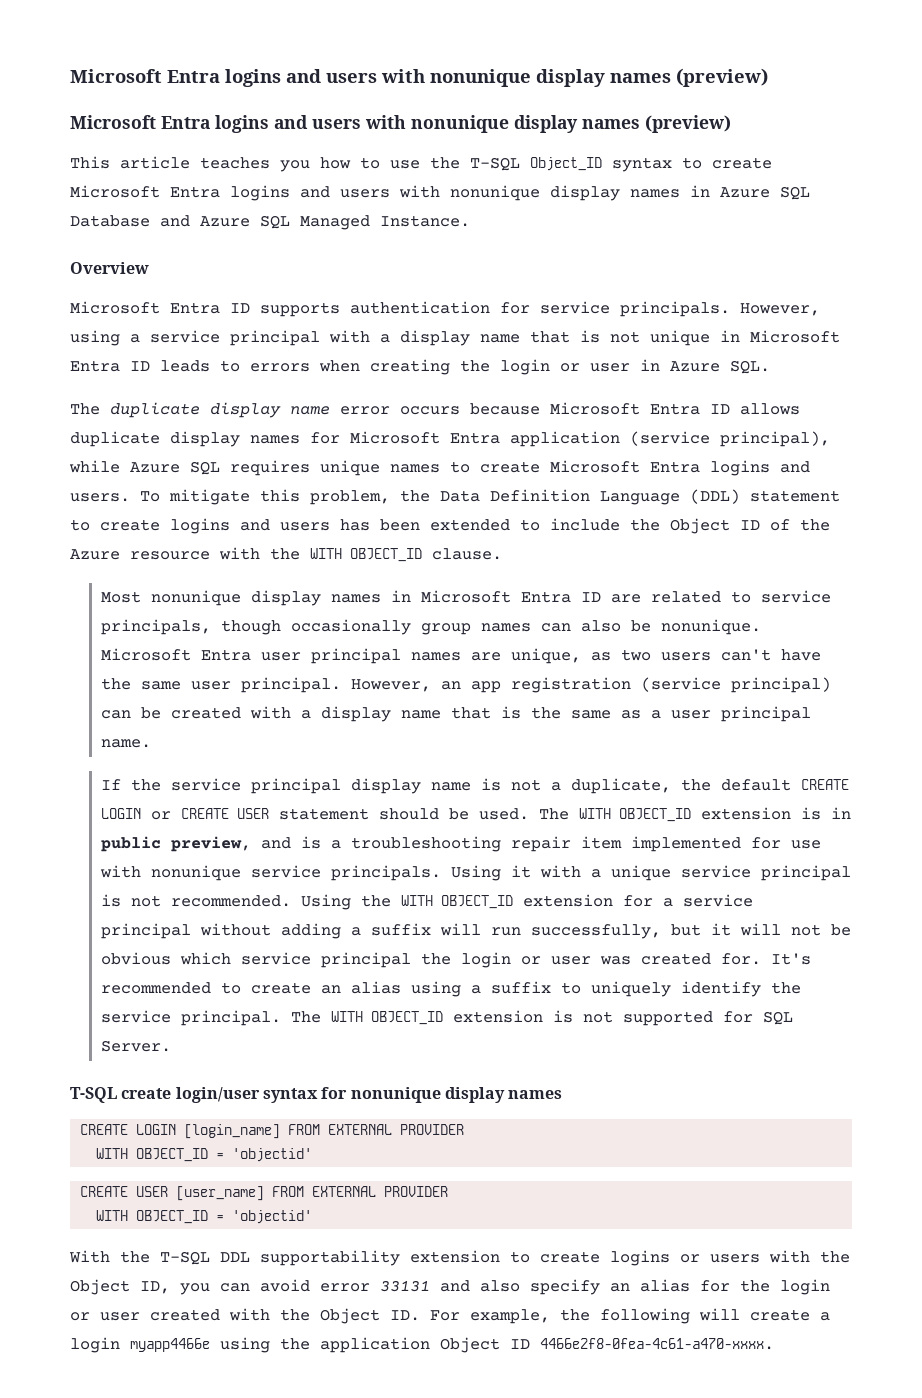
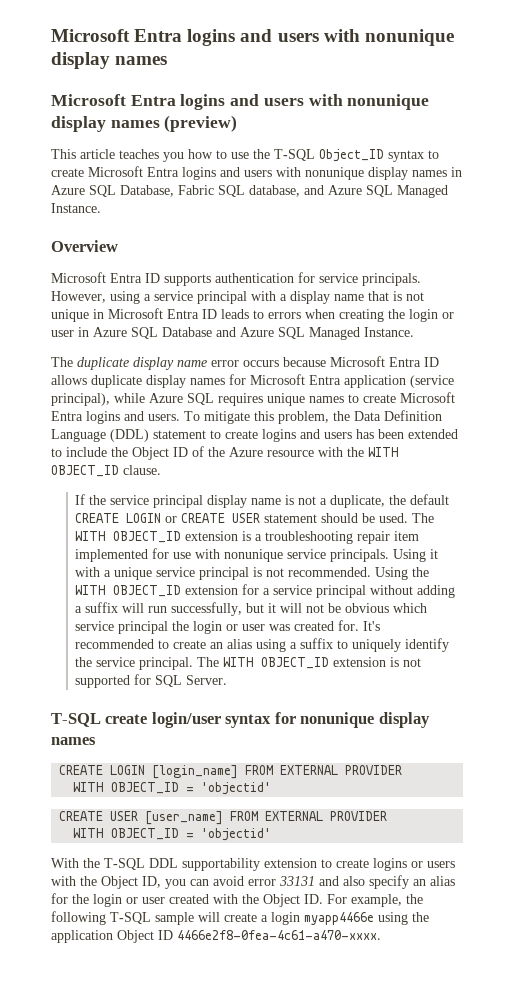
[70,68,768,87] Microsoft Entra logins and users with nonunique display names (preview) -> [51,29,454,46] [51,52,168,69] Microsoft Entra logins and users with nonunique display names
[70,215,150,227] Database -> [120,185,300,197] Database, Fabric SQL database,
[730,360,770,374] SQL. -> [131,327,414,340] SQL Database and Azure SQL Managed Instance.
[101,590,832,606] [101,619,762,635] [101,648,822,664] [101,677,832,693] [101,706,812,722] [101,739,152,748] // Most nonunique display names in Microsoft Entra ID are related to service principals, though occasionally group names can also be nonunique. Microsoft Entra user principal names are unique, as two users can't have the same user principal. However, an app registration (service principal) can be created with a display name that is the same as a user principal name. -> (161, 470) none
[831,807,852,819] [101,836,322,852] in public preview, and is -> (252, 536) none
(690, 1316) none -> [110,912,194,925] T-SQL sample

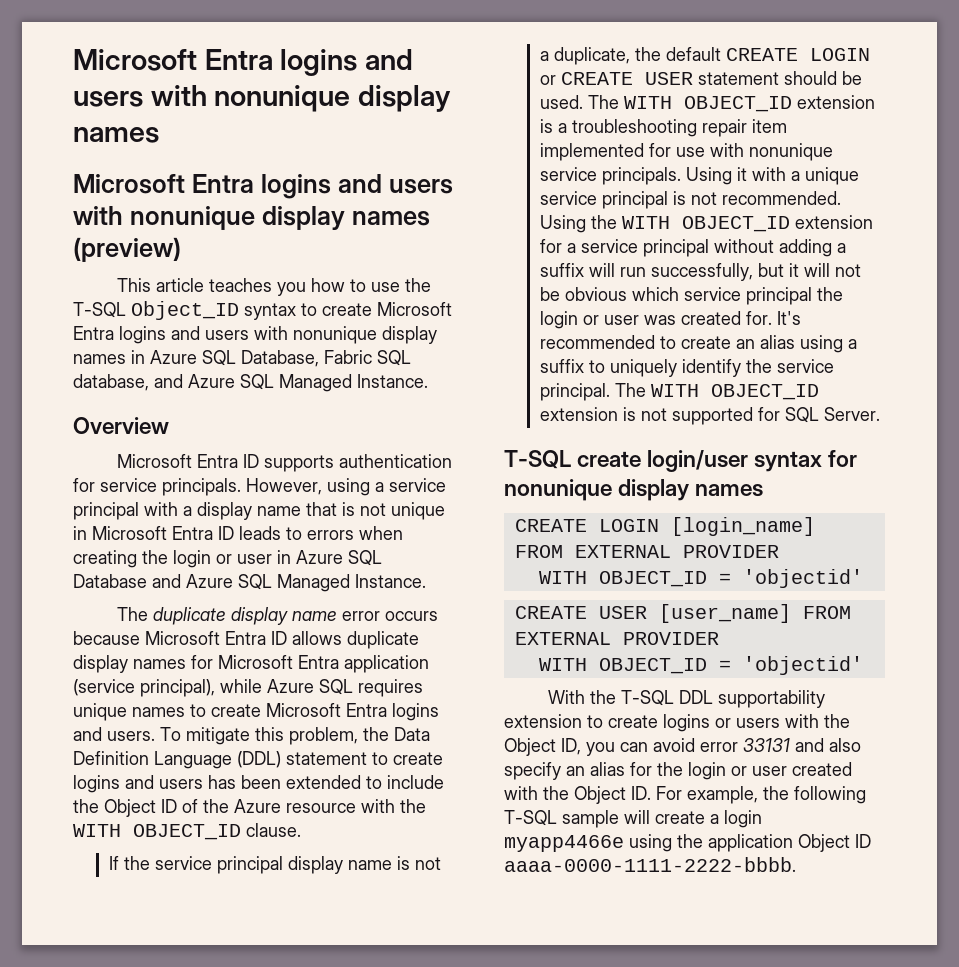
[177,930,381,940] 4466e2f8-0fea-4c61-a470-xxxx. -> [504,857,796,872] aaaa-0000-1111-2222-bbbb.

